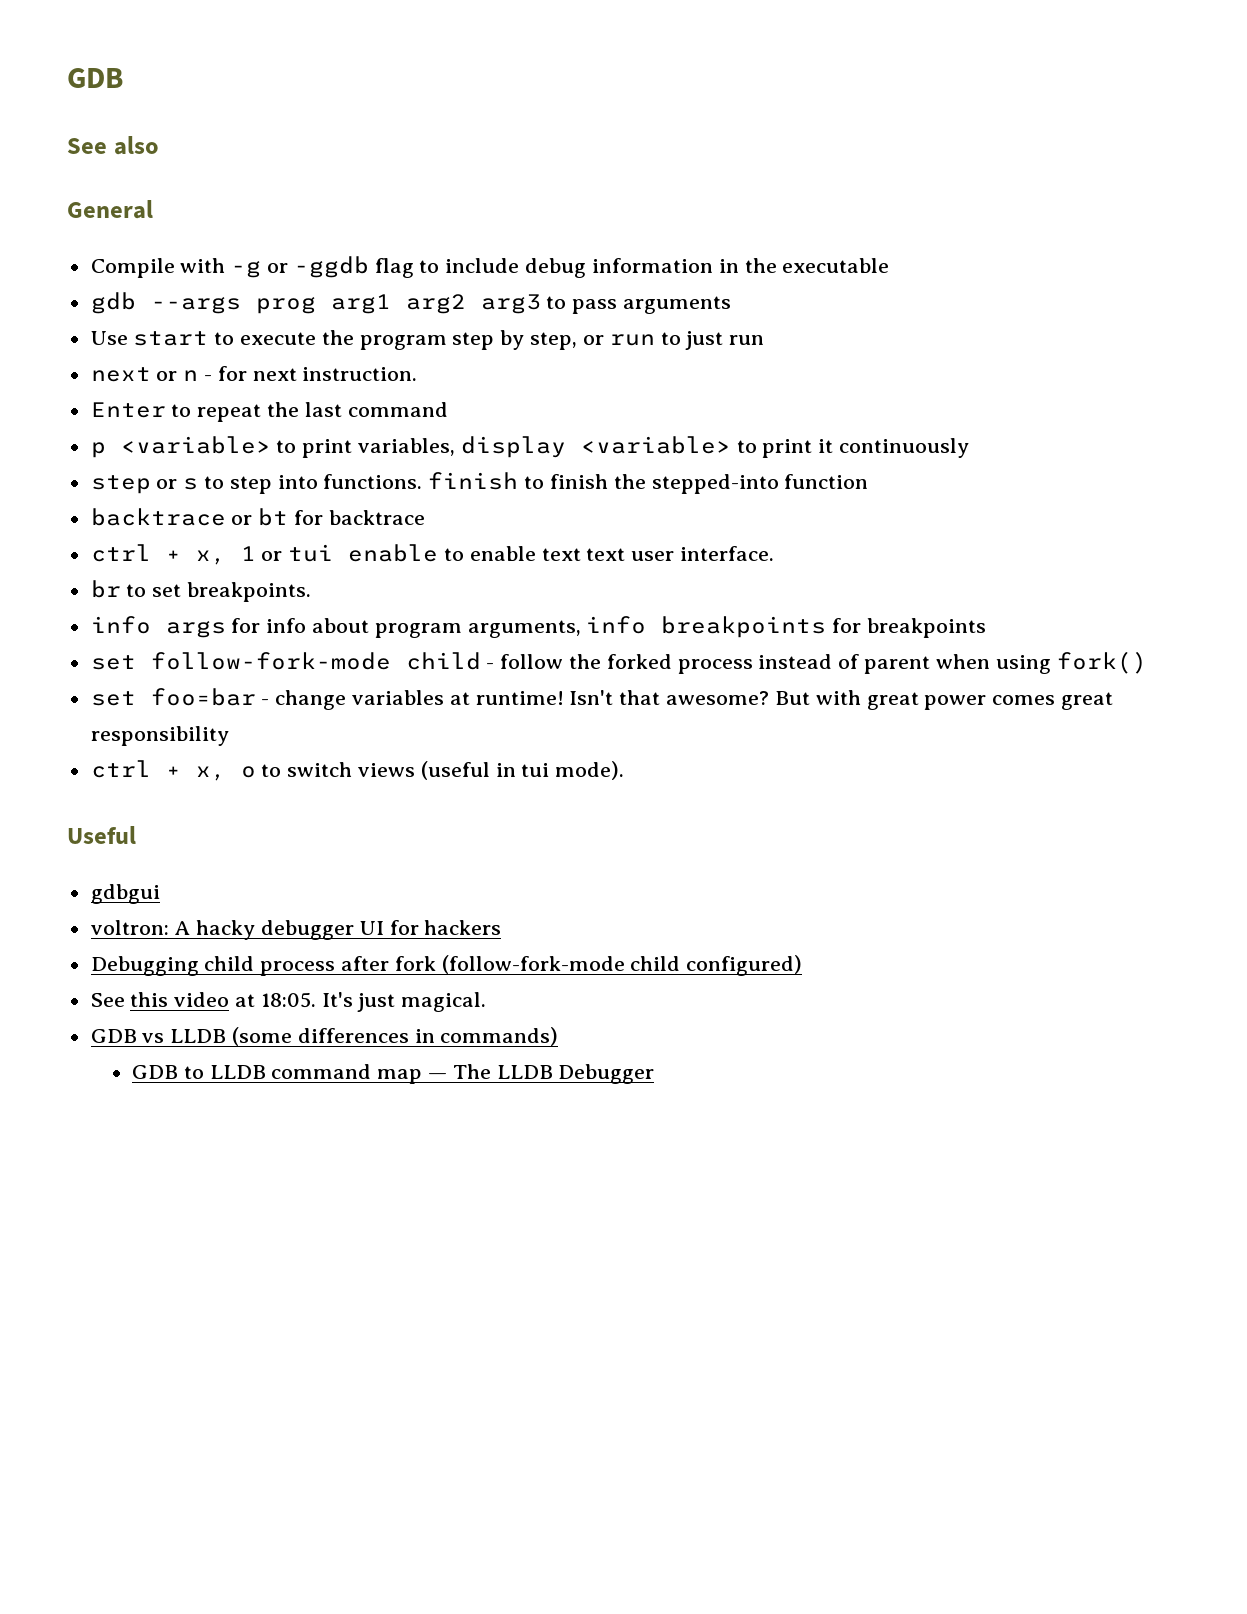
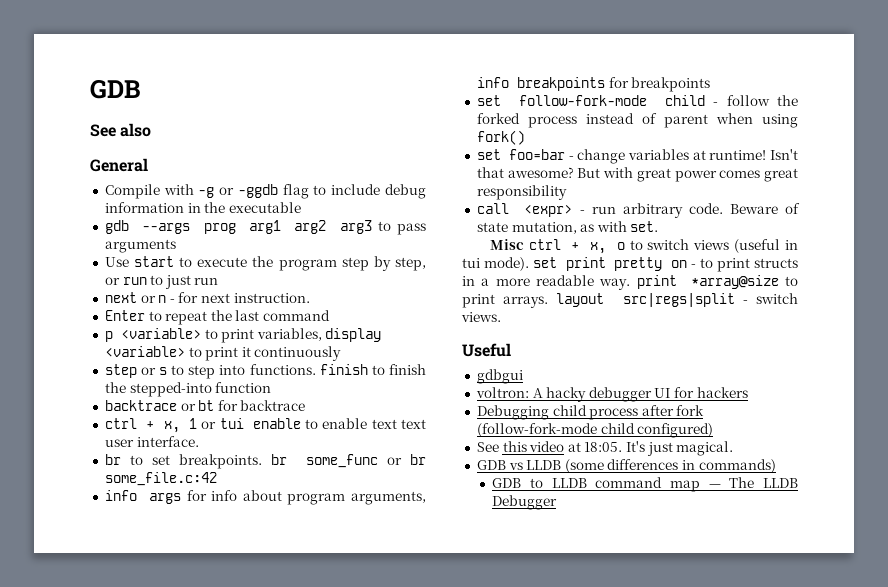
(312, 592) none -> [270,454,426,468] [104,472,217,486] br some_func or br some_file.c:42
(229, 736) none -> [476,203,800,218] [476,221,659,234] [489,239,524,250] call <expr> - run arbitrary code. Beware of state mutation, as with set. // Misc
(625, 770) none -> [532,257,798,272] [462,275,798,290] [462,293,798,308] [461,312,501,322] set print pretty on - to print structs in a more readable way. print *array@size to print arrays. layout src|regs|split - switch views.

